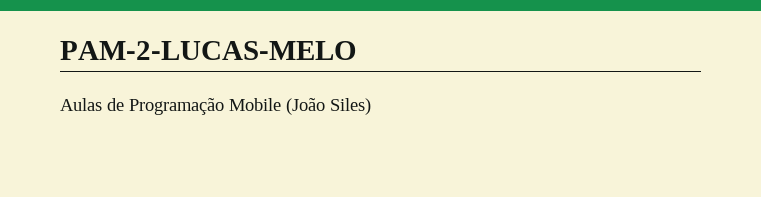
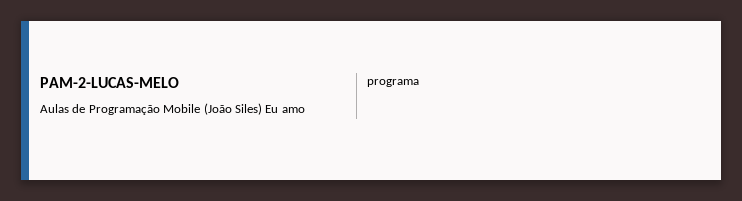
(371, 106) none -> [265,105,305,113] [367,79,419,87] Eu amo programa

